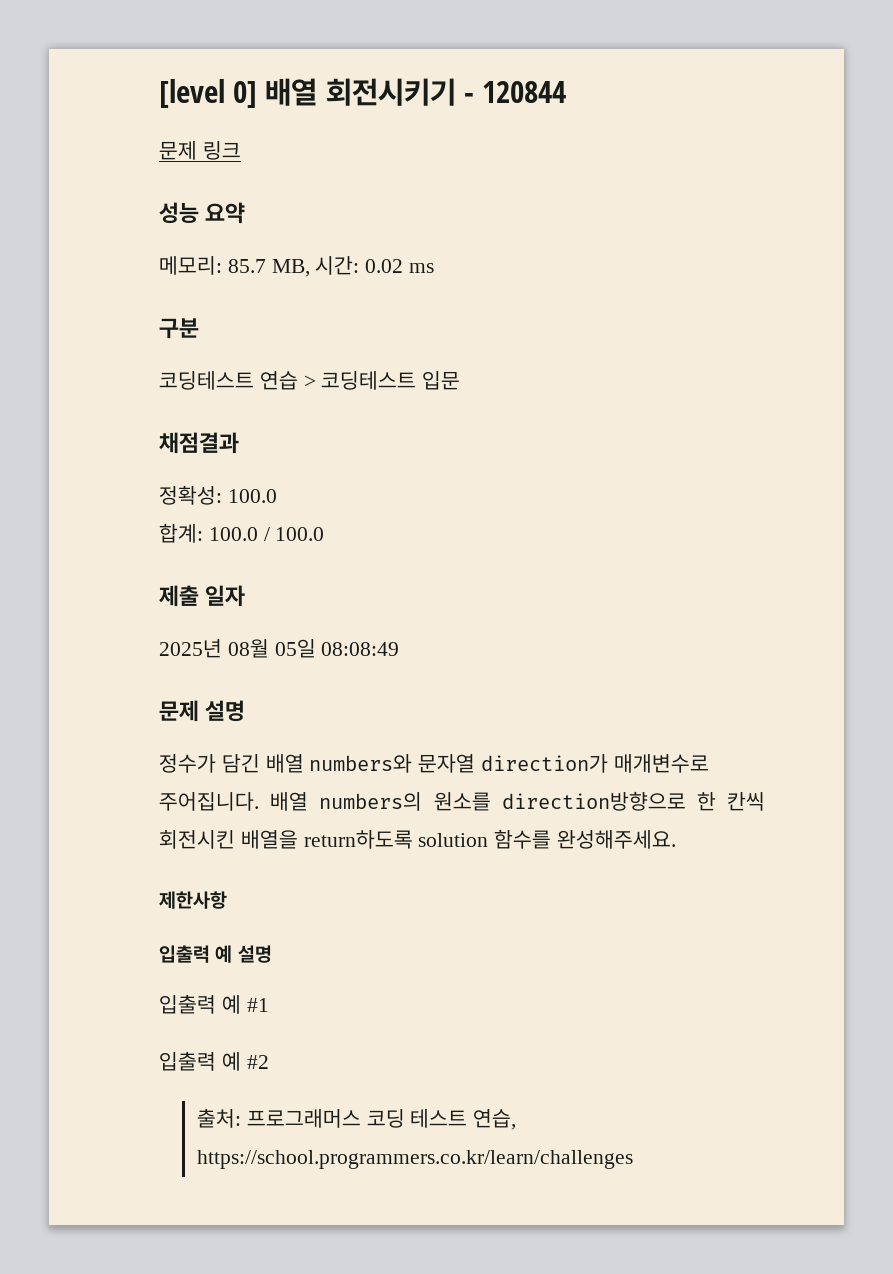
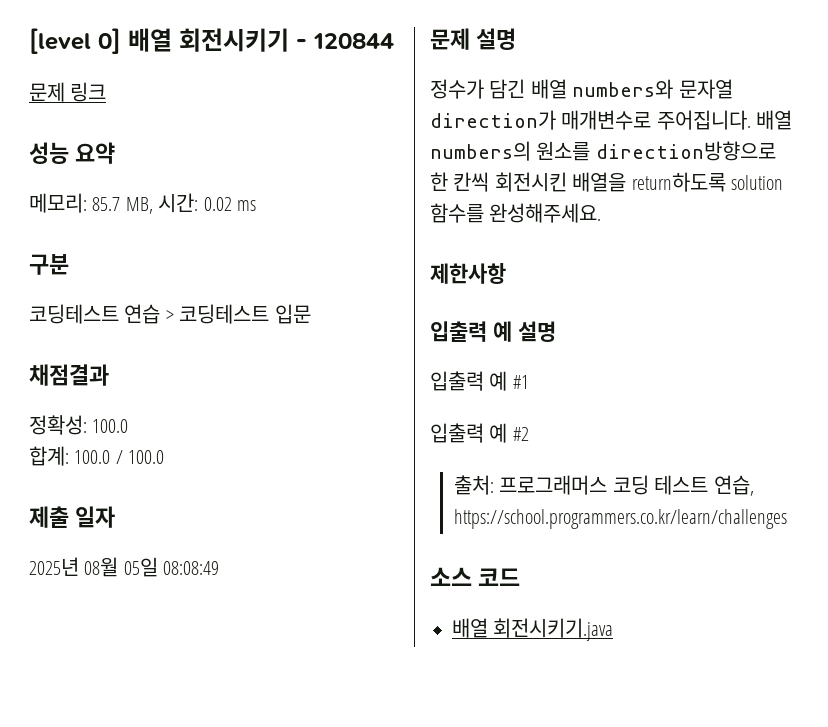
(633, 1159) none -> [430,567,521,586] [452,618,614,641] // 소스 코드 // 배열 회전시키기.java

